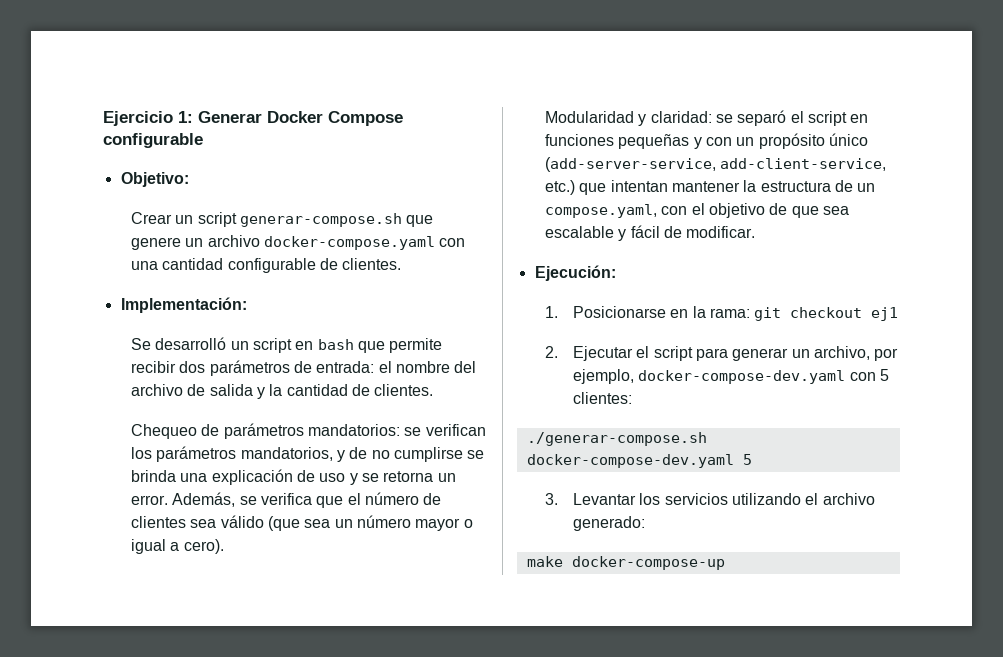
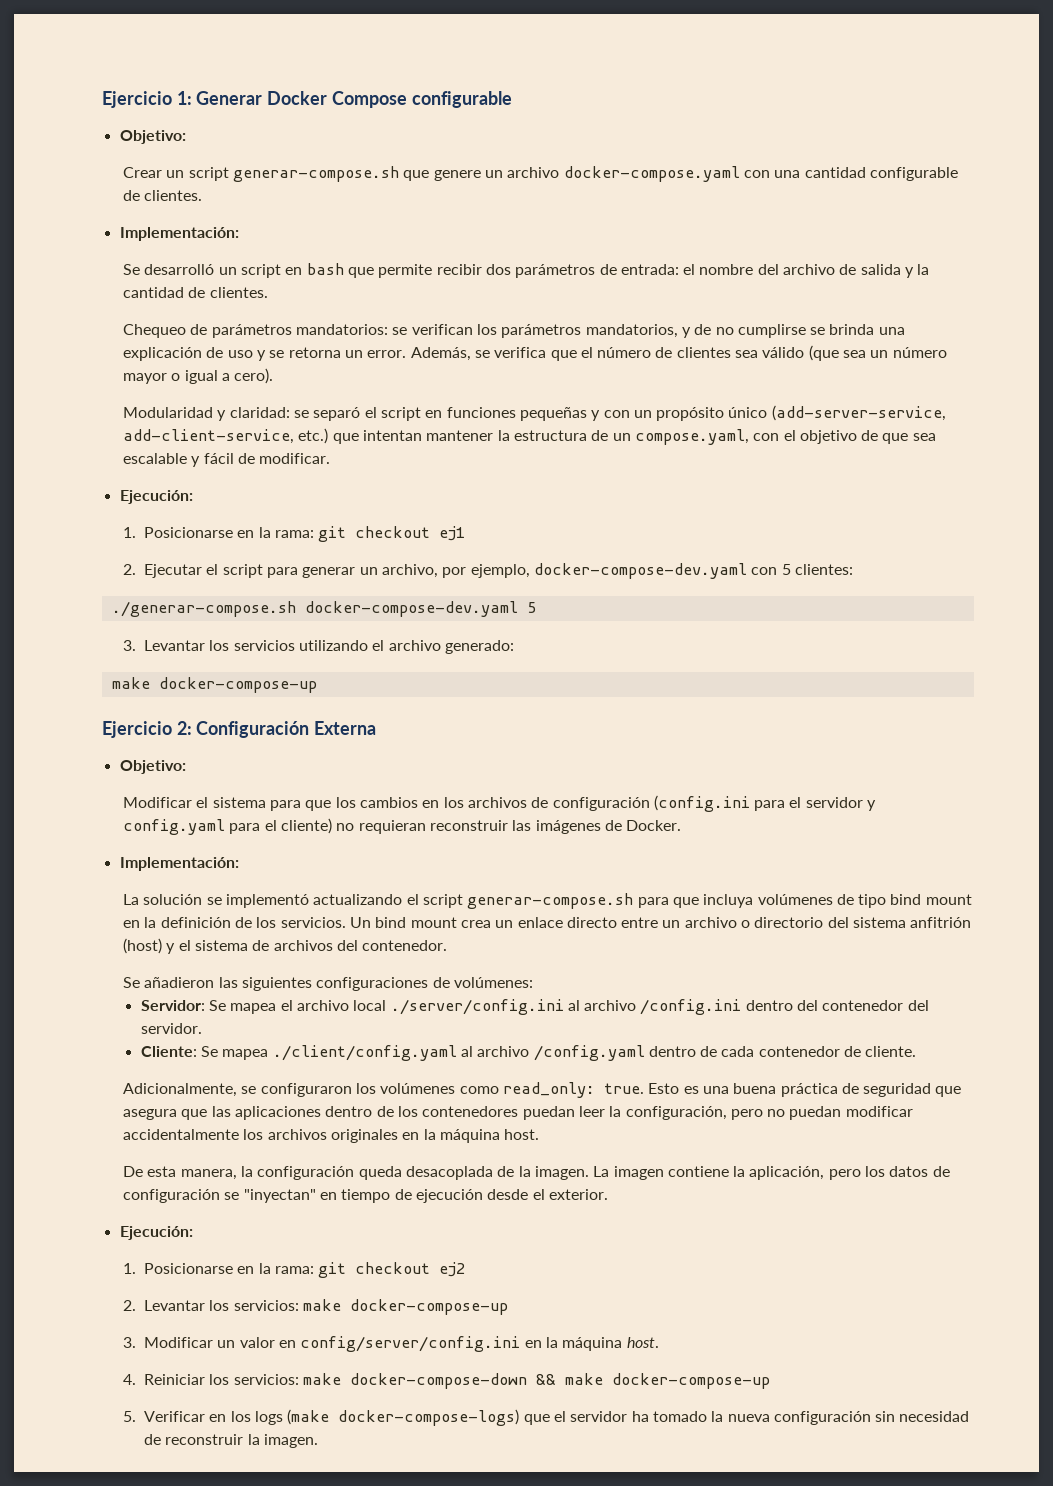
(725, 563) none -> [102,721,377,738] [119,760,186,774] [122,795,877,812] [122,818,682,835] [119,857,239,871] [122,893,972,909] [122,917,972,928] [122,938,448,954] [122,977,533,991] [140,999,929,1015] [140,1023,202,1034] [140,1045,917,1061] [122,1082,962,1098] [122,1106,913,1120] [122,1129,540,1143] [122,1166,950,1180] [122,1189,608,1203] [119,1226,193,1240] [122,1262,466,1278] [122,1299,508,1315] [122,1336,659,1352] [122,1373,770,1389] [122,1409,970,1426] [143,1434,318,1448] // Ejercicio 2: Configuración Externa // Objetivo: // Modificar el sistema para que los cambios en los archivos de configuración (config.ini para el servidor y config.yaml para el cliente) no requieran reconstruir las imágenes de Docker. // Implementación: // La solución se implementó actualizando el script generar-compose.sh para que incluya volúmenes de tipo bind mount en la definición de los servicios. Un bind mount crea un enlace directo entre un archivo o directorio del sistema anfitrión (host) y el sistema de archivos del contenedor. // Se añadieron las siguientes configuraciones de volúmenes: // Servidor: Se mapea el archivo local ./server/config.ini al archivo /config.ini dentro del contenedor del servidor. // Cliente: Se mapea ./client/config.yaml al archivo /config.yaml dentro de cada contenedor de cliente. // Adicionalmente, se configuraron los volúmenes como read_only: true. Esto es una buena práctica de seguridad que asegura que las aplicaciones dentro de los contenedores puedan leer la configuración, pero no puedan modificar accidentalmente los archivos originales en la máquina host. // De esta manera, la configuración queda desacoplada de la imagen. La imagen contiene la aplicación, pero los datos de configuración se "inyectan" en tiempo de ejecución desde el exterior. // Ejecución: // 1. Posicionarse en la rama: git checkout ej2 // 2. Levantar los servicios: make docker-compose-up // 3. Modificar un valor en config/server/config.ini en la máquina host. // 4. Reiniciar los servicios: make docker-compose-down && make docker-compose-up // 5. Verificar en los logs (make docker-compose-logs) que el servidor ha tomado la nueva configuración sin necesidad de reconstruir la imagen.

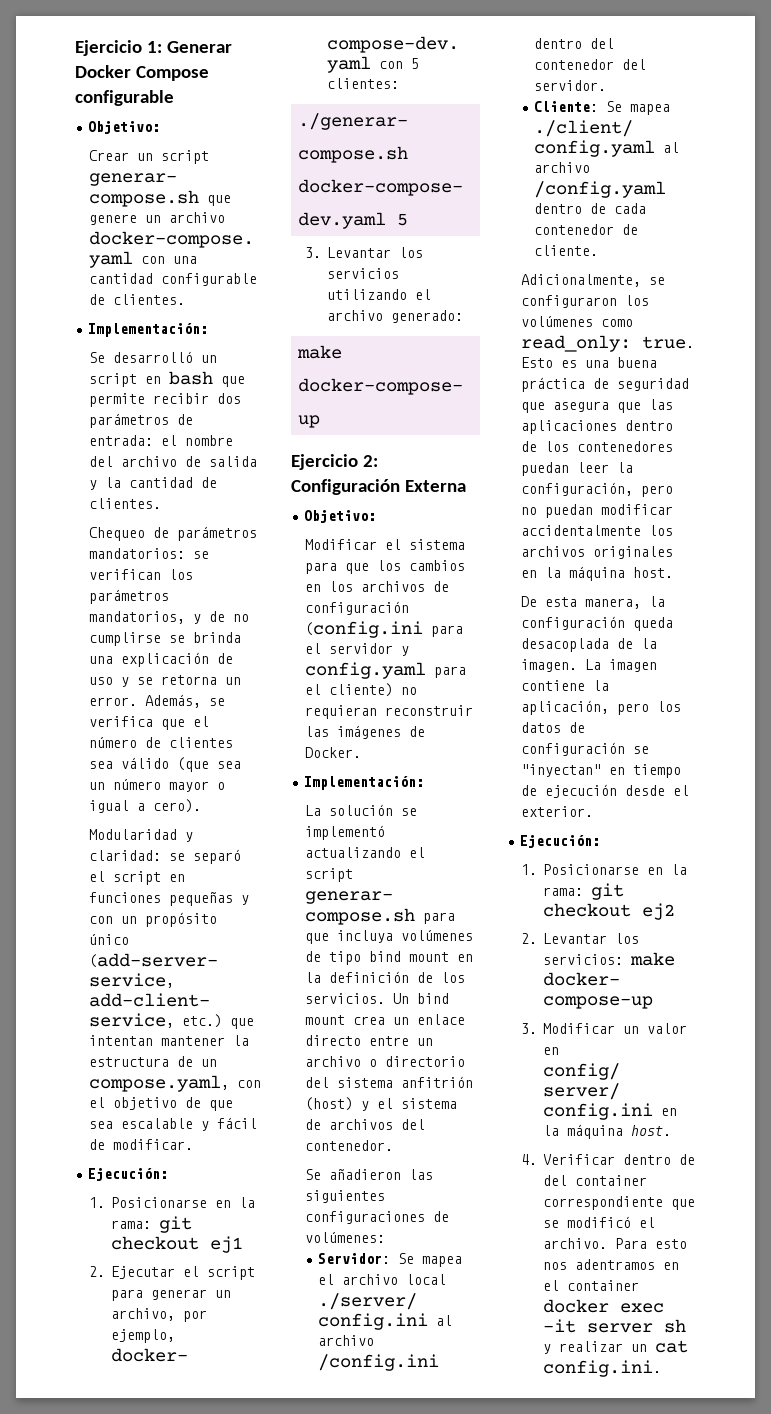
[143,1373,770,1389] [122,1409,970,1426] [143,1434,318,1448] Reiniciar los servicios: make docker-compose-down && make docker-compose-up // 5. Verificar en los logs (make docker-compose-logs) que el servidor ha tomado la nueva configuración sin necesidad de reconstruir la imagen. -> [542,1154,695,1165] [542,1175,647,1186] [542,1196,695,1210] [542,1216,655,1228] [542,1238,687,1249] [542,1259,679,1270] [542,1280,639,1291] [542,1299,664,1313] [542,1319,686,1333] [542,1340,688,1354] [542,1360,661,1377] Verificar dentro de del container correspondiente que se modificó el archivo. Para esto nos adentramos en el container docker exec -it server sh y realizar un cat config.ini.

